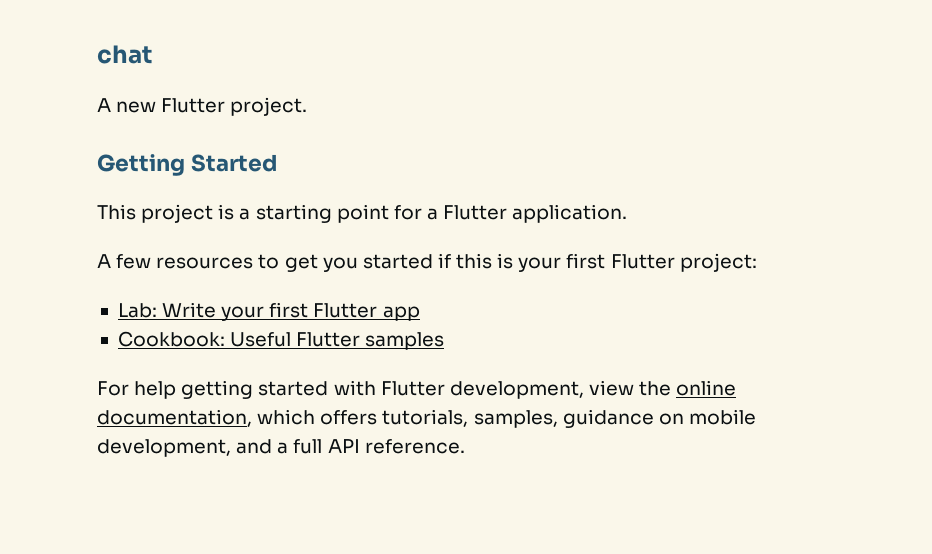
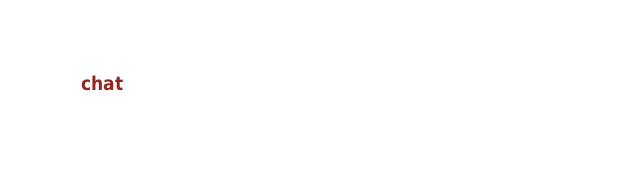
[97,97,308,116] [97,154,277,176] [97,204,628,223] [97,253,757,272] [117,302,420,321] [117,331,445,350] [97,380,737,399] [97,409,756,428] [97,439,465,457] // A new Flutter project. // Getting Started // This project is a starting point for a Flutter application. // A few resources to get you started if this is your first Flutter project: // Lab: Write your first Flutter app // Cookbook: Useful Flutter samples // For help getting started with Flutter development, view the online documentation, which offers tutorials, samples, guidance on mobile development, and a full API reference. -> (123, 83) none

